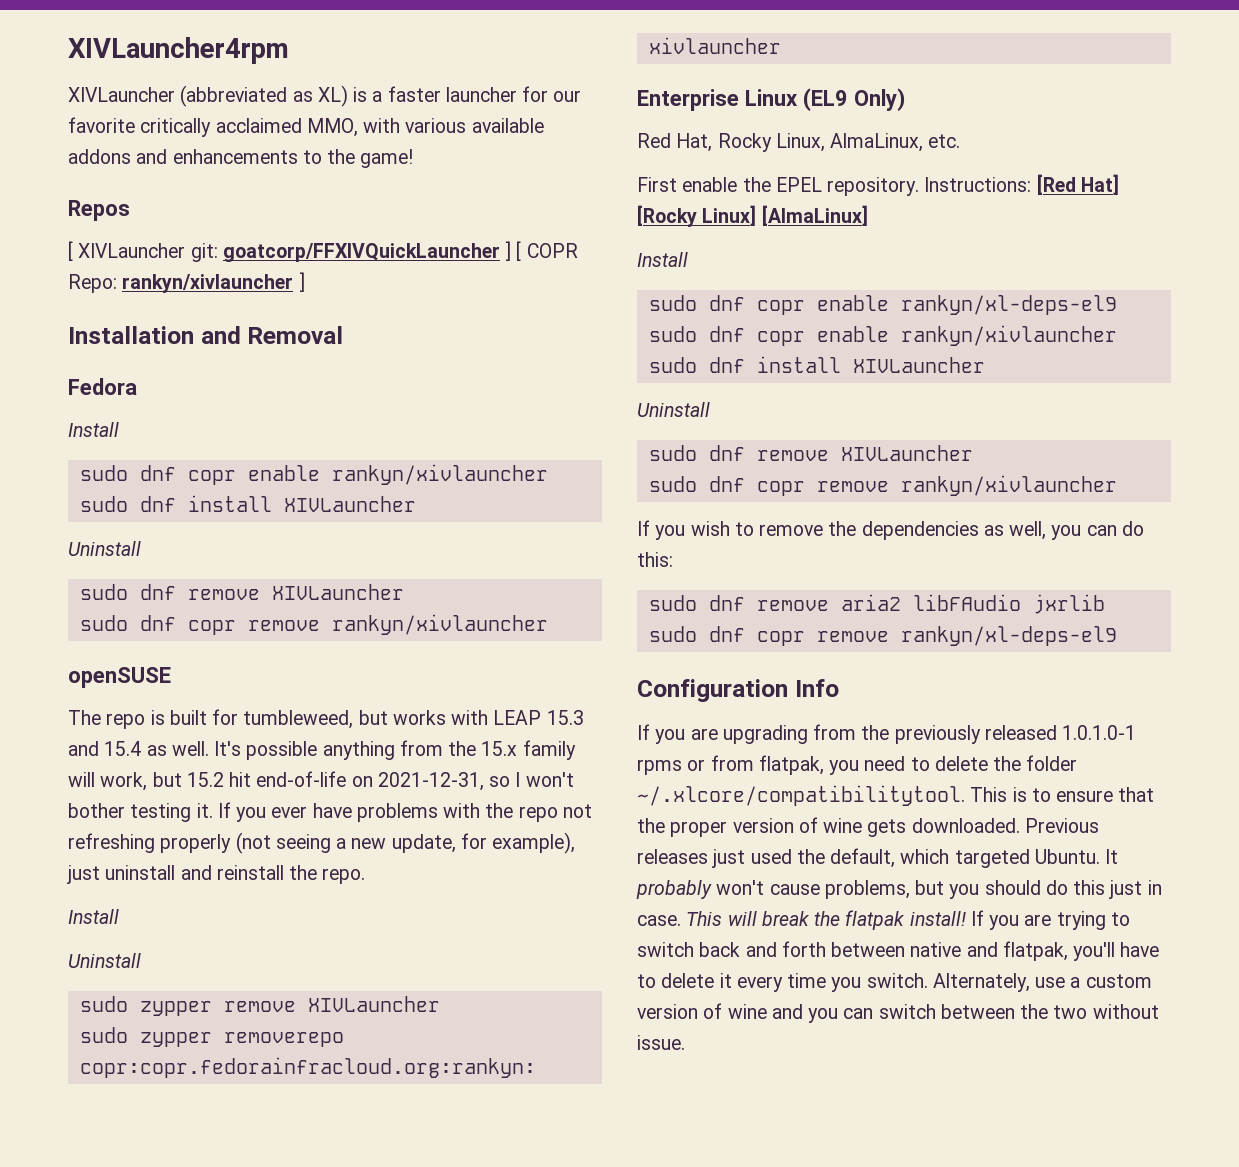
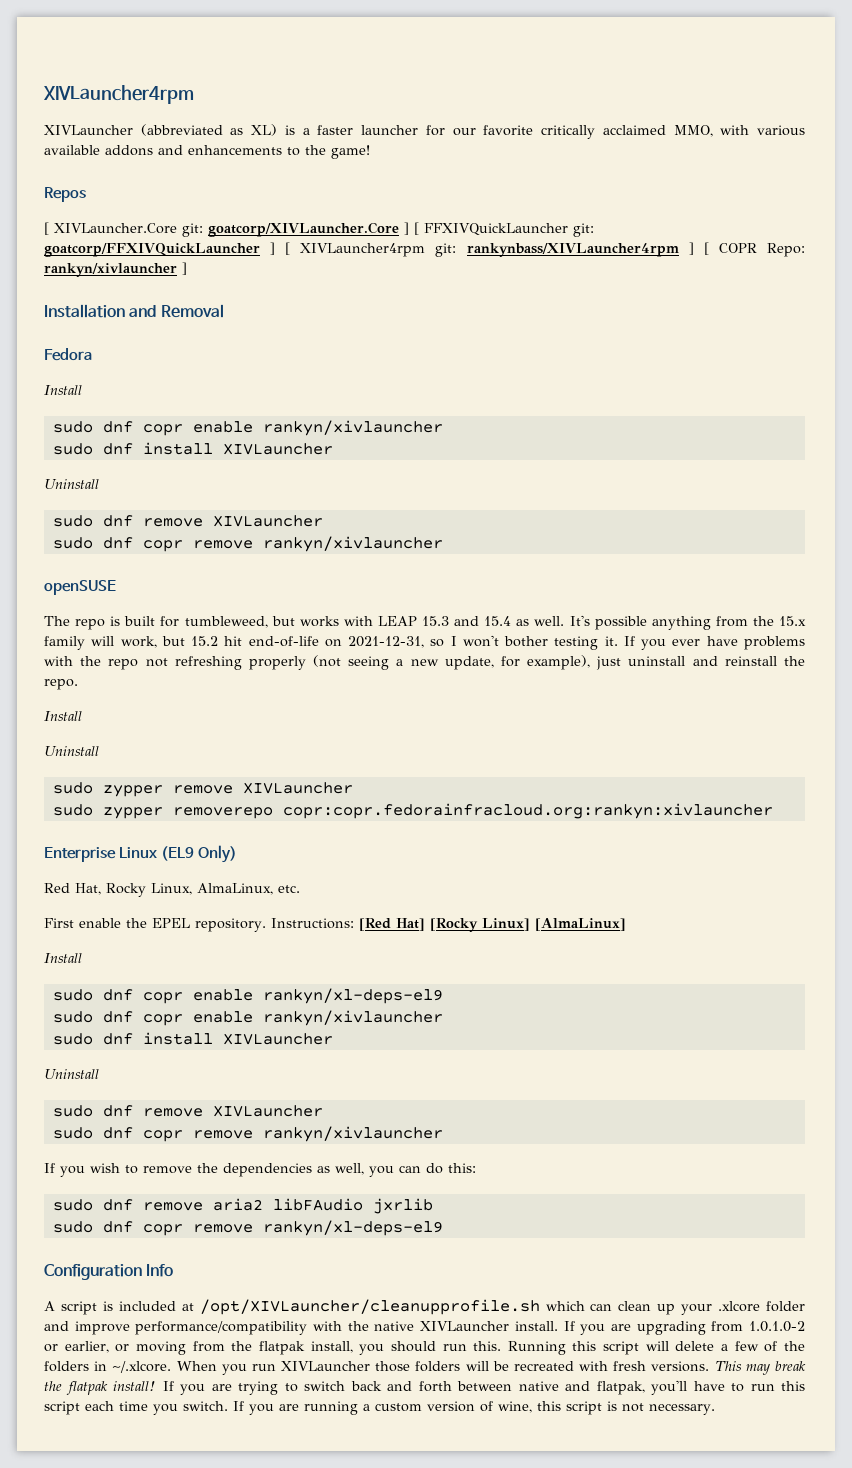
[78,243,500,262] XIVLauncher git: goatcorp/FFXIVQuickLauncher -> [54,222,594,237] [44,242,679,257] XIVLauncher.Core git: goatcorp/XIVLauncher.Core ] [ FFXIVQuickLauncher git: goatcorp/FFXIVQuickLauncher ] [ XIVLauncher4rpm git: rankynbass/XIVLauncher4rpm
(839, 688) none -> [44,1299,805,1315] [44,1321,558,1335] A script is included at /opt/XIVLauncher/cleanupprofile.sh which can clean up your .xlcore folder and improve performance/compatibility with the native XIVLauncher install.
[861,725,1137,744] [637,755,1078,775] [637,785,1155,806] [637,817,1099,837] [637,848,1119,868] [636,880,1162,899] [637,911,757,926] the previously released 1.0.1.0-1 rpms or from flatpak, you need to delete the folder ~/.xlcore/compatibilitytool. This is to ensure that the proper version of wine gets downloaded. Previous releases just used the default, which targeted Ubuntu. It probably won't cause problems, but you should do this just in case. This will -> [749,1321,806,1332] [44,1341,805,1355] [44,1361,770,1375] 1.0.1.0-2 or earlier, or moving from the flatpak install, you should run this. Running this script will delete a few of the folders in ~/.xlcore. When you run XIVLauncher those folders will be recreated with fresh versions. This may
[661,973,1152,992] [637,1003,1159,1023] [637,1035,685,1050] delete it every time you switch. Alternately, use a custom version of wine and you can switch between the two without issue. -> [750,1381,805,1391] [44,1401,715,1415] run this script each time you switch. If you are running a custom version of wine, this script is not necessary.

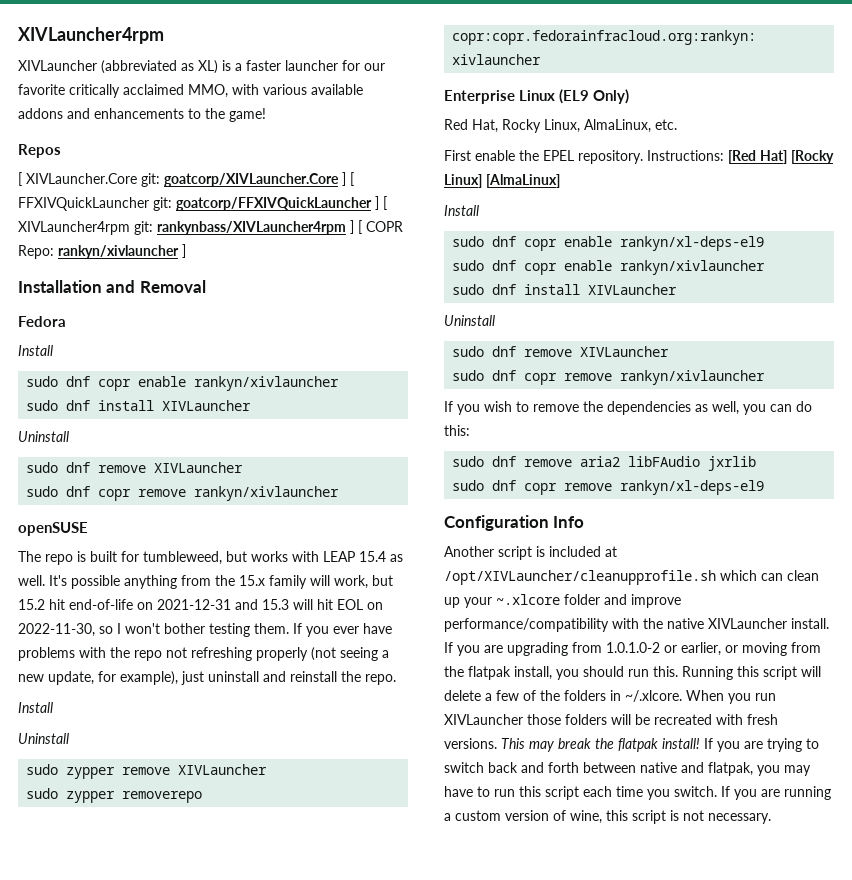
[422,616,480,626] 15.3 and -> (355, 556) none
[348,636,425,648] 2021-12-31, -> [157,599,383,610] [18,623,95,637] 2021-12-31 and 15.3 will hit EOL on 2022-11-30,
[604,636,618,646] it. -> [254,623,289,634] them.
[44,1301,55,1311] A -> [444,546,494,557] Another
[718,1301,761,1312] .xlcore -> [496,594,560,605] ~.xlcore
[651,1380,687,1395] you'll -> [757,765,811,776] you may

